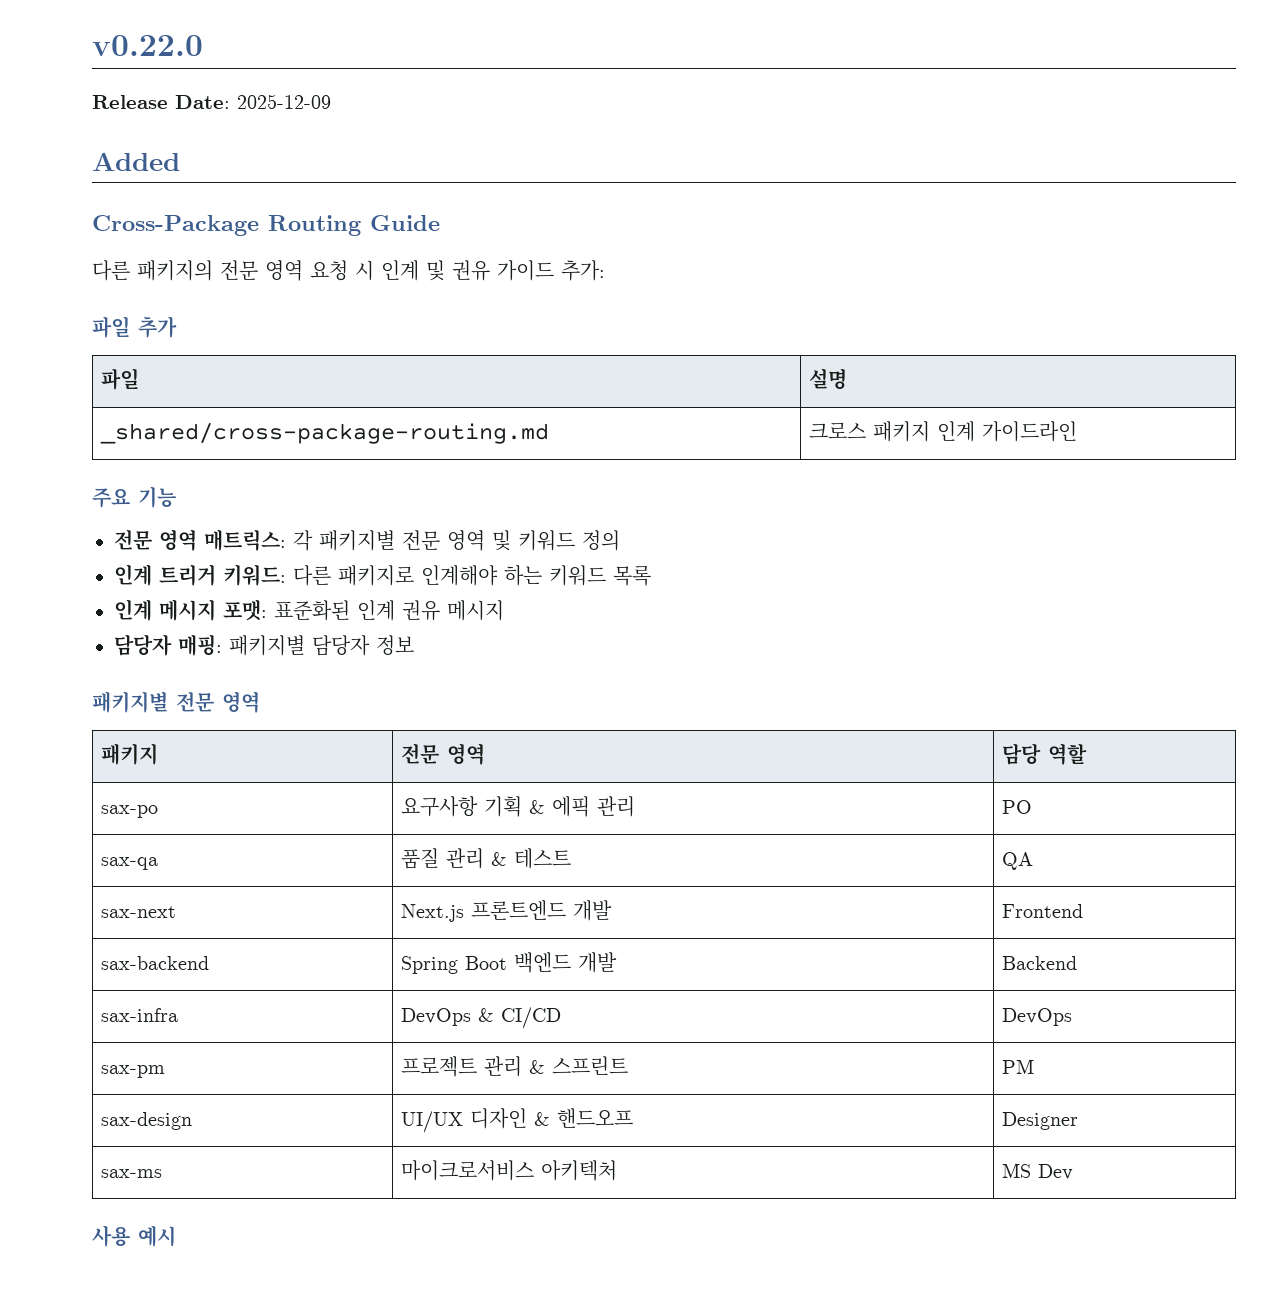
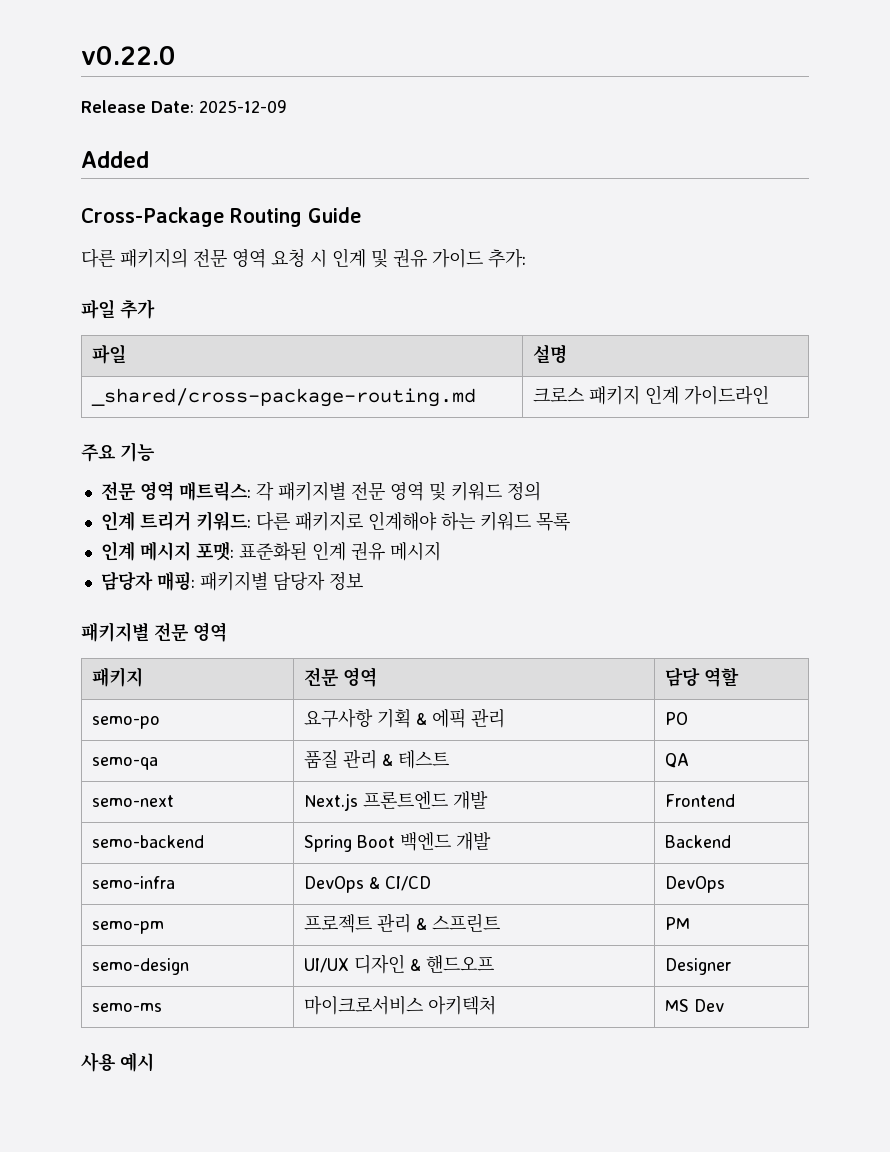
[100,805,158,818] sax-po -> [92,716,161,729] semo-po
[100,857,158,870] sax-qa -> [92,757,159,770] semo-qa
[100,906,176,918] sax-next -> [92,795,175,807] semo-next
[100,956,209,970] sax-backend -> [92,835,205,848] semo-backend
[100,1008,178,1022] sax-infra -> [92,876,176,889] semo-infra
[100,1065,165,1078] sax-pm -> [92,921,165,934] semo-pm
[100,1112,192,1130] sax-design -> [92,958,190,975] semo-design
[100,1169,162,1178] sax-ms -> [92,1003,163,1012] semo-ms

